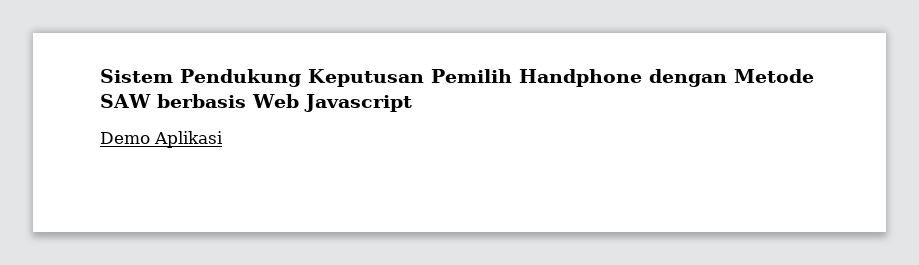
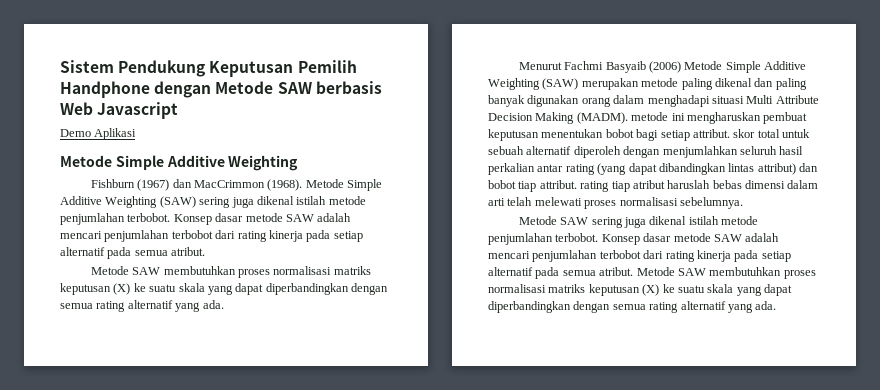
(223, 139) none -> [60,155,299,171] [90,179,383,191] [60,196,366,208] [60,213,352,225] [60,230,363,242] [60,247,206,259] [90,266,371,278] [60,283,388,295] [60,300,224,312] [518,61,807,73] [488,78,807,90] [488,95,819,107] [488,112,808,124] [488,129,810,141] [488,146,804,158] [488,163,818,175] [488,180,819,192] [488,197,743,209] [518,216,759,228] [488,233,780,245] [488,250,791,262] [488,267,816,279] [488,284,792,296] [488,301,777,313] // Metode Simple Additive Weighting // Fishburn (1967) dan MacCrimmon (1968). Metode Simple Additive Weighting (SAW) sering juga dikenal istilah metode penjumlahan terbobot. Konsep dasar metode SAW adalah mencari penjumlahan terbobot dari rating kinerja pada setiap alternatif pada semua atribut. // Metode SAW membutuhkan proses normalisasi matriks keputusan (X) ke suatu skala yang dapat diperbandingkan dengan semua rating alternatif yang ada. // Menurut Fachmi Basyaib (2006) Metode Simple Additive Weighting (SAW) merupakan metode paling dikenal dan paling banyak digunakan orang dalam menghadapi situasi Multi Attribute Decision Making (MADM). metode ini mengharuskan pembuat keputusan menentukan bobot bagi setiap attribut. skor total untuk sebuah alternatif diperoleh dengan menjumlahkan seluruh hasil perkalian antar rating (yang dapat dibandingkan lintas attribut) dan bobot tiap attribut. rating tiap atribut haruslah bebas dimensi dalam arti telah melewati proses normalisasi sebelumnya. // Metode SAW sering juga dikenal istilah metode penjumlahan terbobot. Konsep dasar metode SAW adalah mencari penjumlahan terbobot dari rating kinerja pada setiap alternatif pada semua atribut. Metode SAW membutuhkan proses normalisasi matriks keputusan (X) ke suatu skala yang dapat diperbandingkan dengan semua rating alternatif yang ada.

